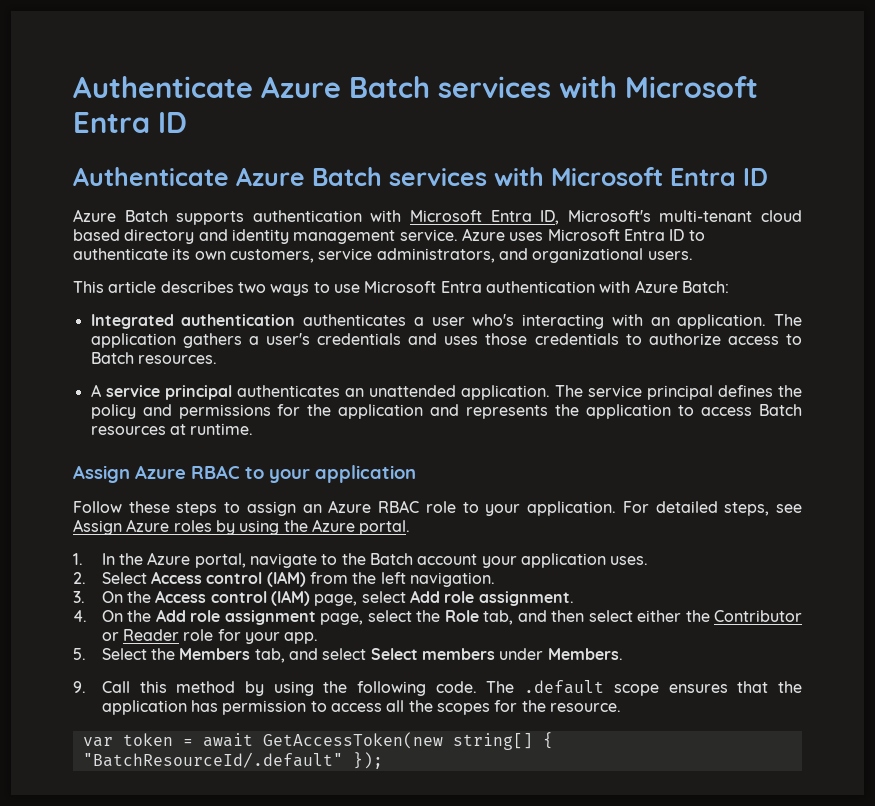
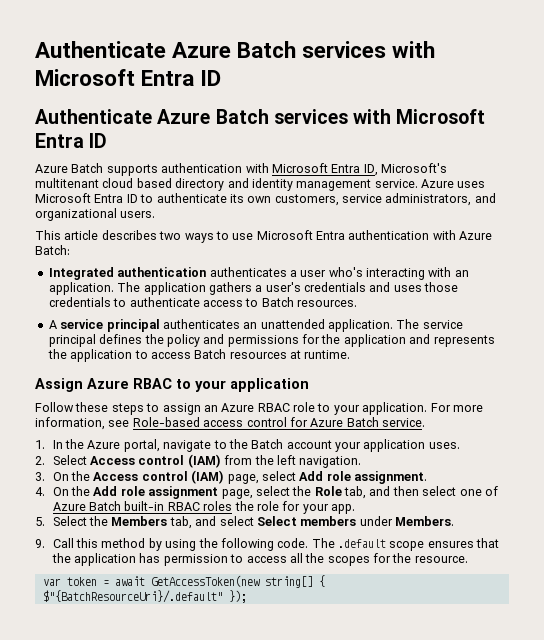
[659,210,753,222] multi-tenant -> [35,178,99,188] multitenant
[648,333,721,345] authorize -> [129,297,200,307] authenticate
[655,501,803,516] [73,519,411,535] detailed steps, see Assign Azure roles by using the Azure portal. -> [452,405,483,412] [35,417,425,430] more information, see Role-based access control for Azure Batch service.
[637,610,803,622] [101,629,180,641] either the Contributor or Reader -> [459,486,498,496] [52,501,254,511] one of Azure Batch built-in RBAC roles the
[82,752,343,768] "BatchResourceId/.default" -> [42,590,223,603] $"{BatchResourceUri}/.default"

